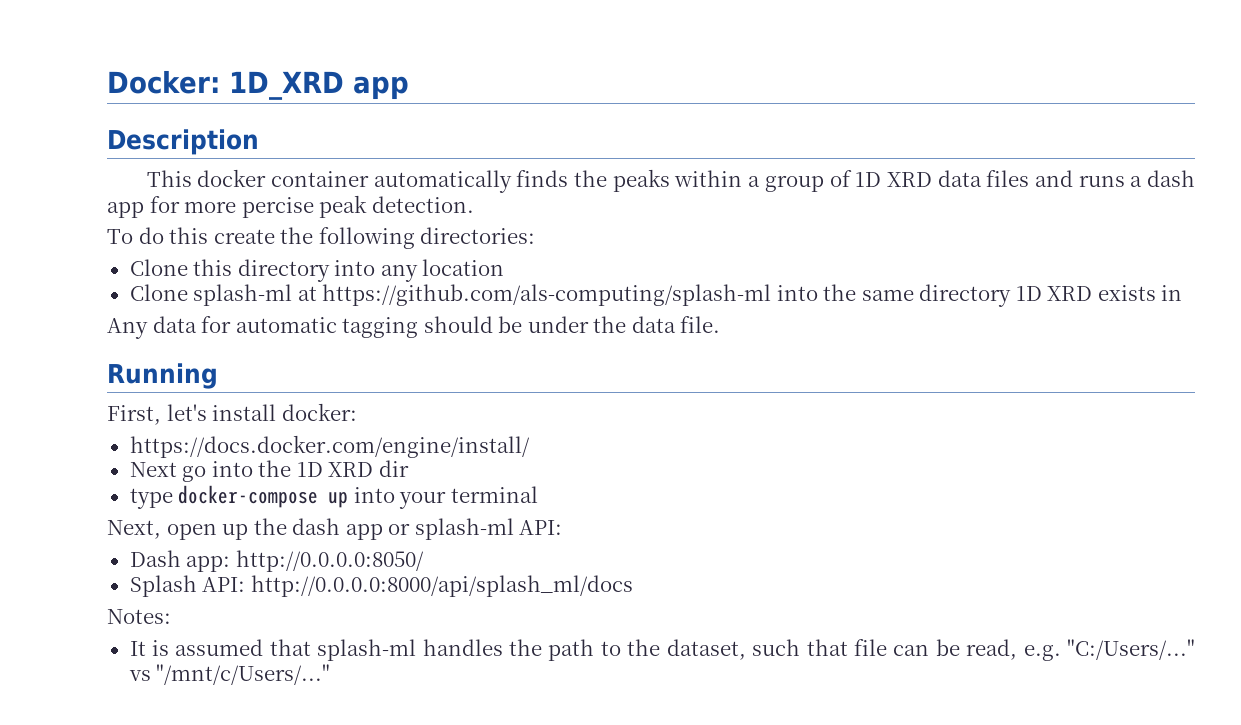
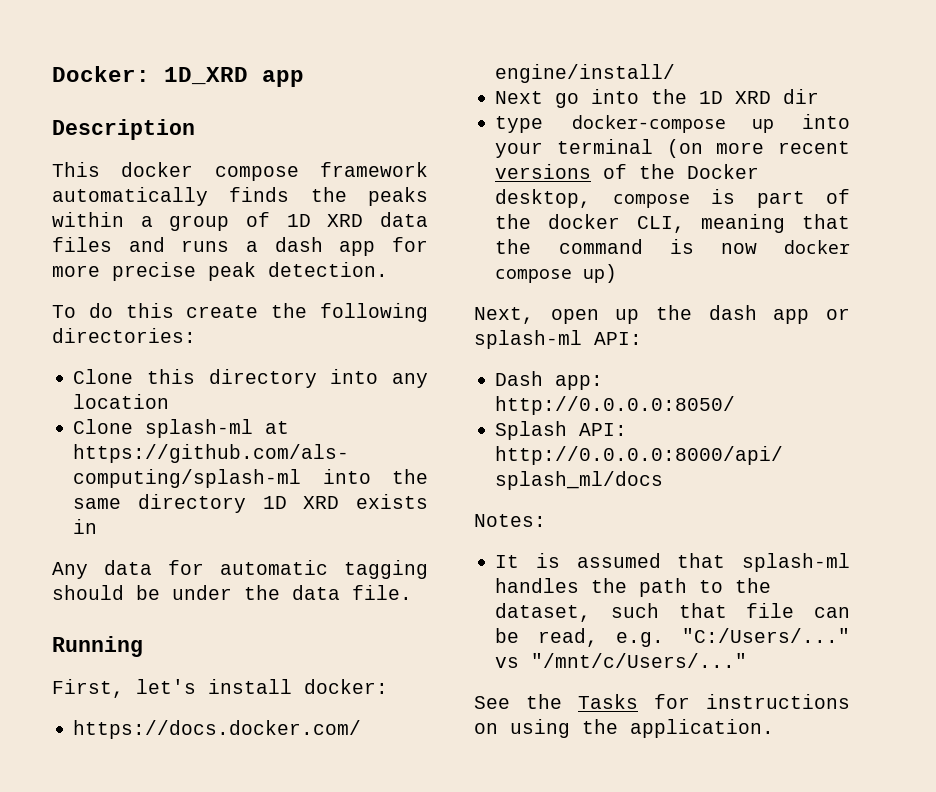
[271,171,370,187] container -> [214,162,428,181] compose framework
[241,197,314,218] percise -> [112,262,196,281] precise
(538, 494) none -> [666,139,850,158] [495,164,760,179] [495,189,850,208] [495,214,850,233] [495,239,850,254] [495,264,618,283] (on more recent versions of the Docker desktop, compose is part of the docker CLI, meaning that the command is now docker compose up)
(331, 674) none -> [474,694,850,709] [474,719,774,738] // See the Tasks for instructions on using the application.

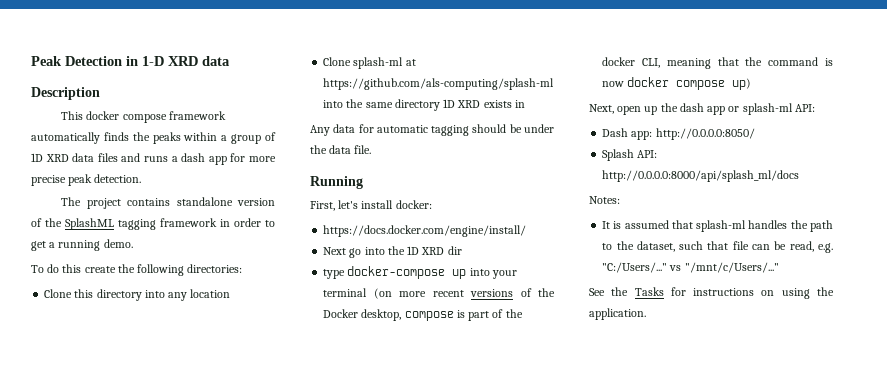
[52,66,304,87] Docker: 1D_XRD app -> [31,56,230,66] Peak Detection in 1-D XRD data
(388, 269) none -> [61,197,275,209] [31,218,275,230] [31,239,133,251] // The project contains standalone version of the SplashML tagging framework in order to get a running demo.

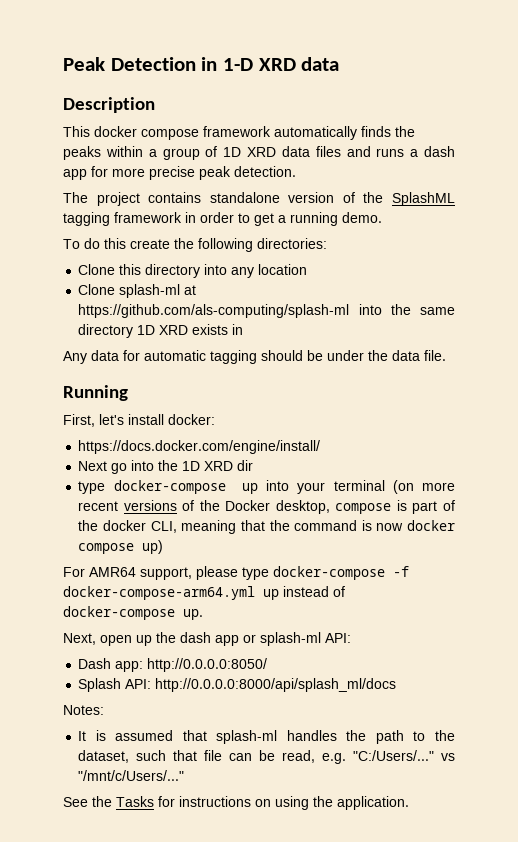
(752, 84) none -> [63,566,409,580] [63,586,345,600] [63,606,203,620] // For AMR64 support, please type docker-compose -f docker-compose-arm64.yml up instead of docker-compose up.

